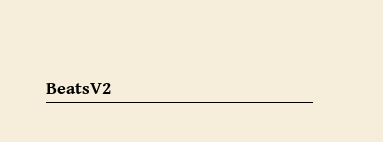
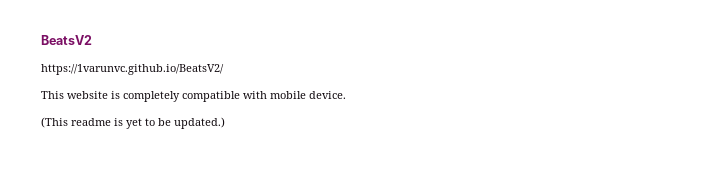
(111, 88) none -> [41,64,224,75] [41,91,346,102] [41,117,225,129] // https://1varunvc.github.io/BeatsV2/ // This website is completely compatible with mobile device. // (This readme is yet to be updated.)

